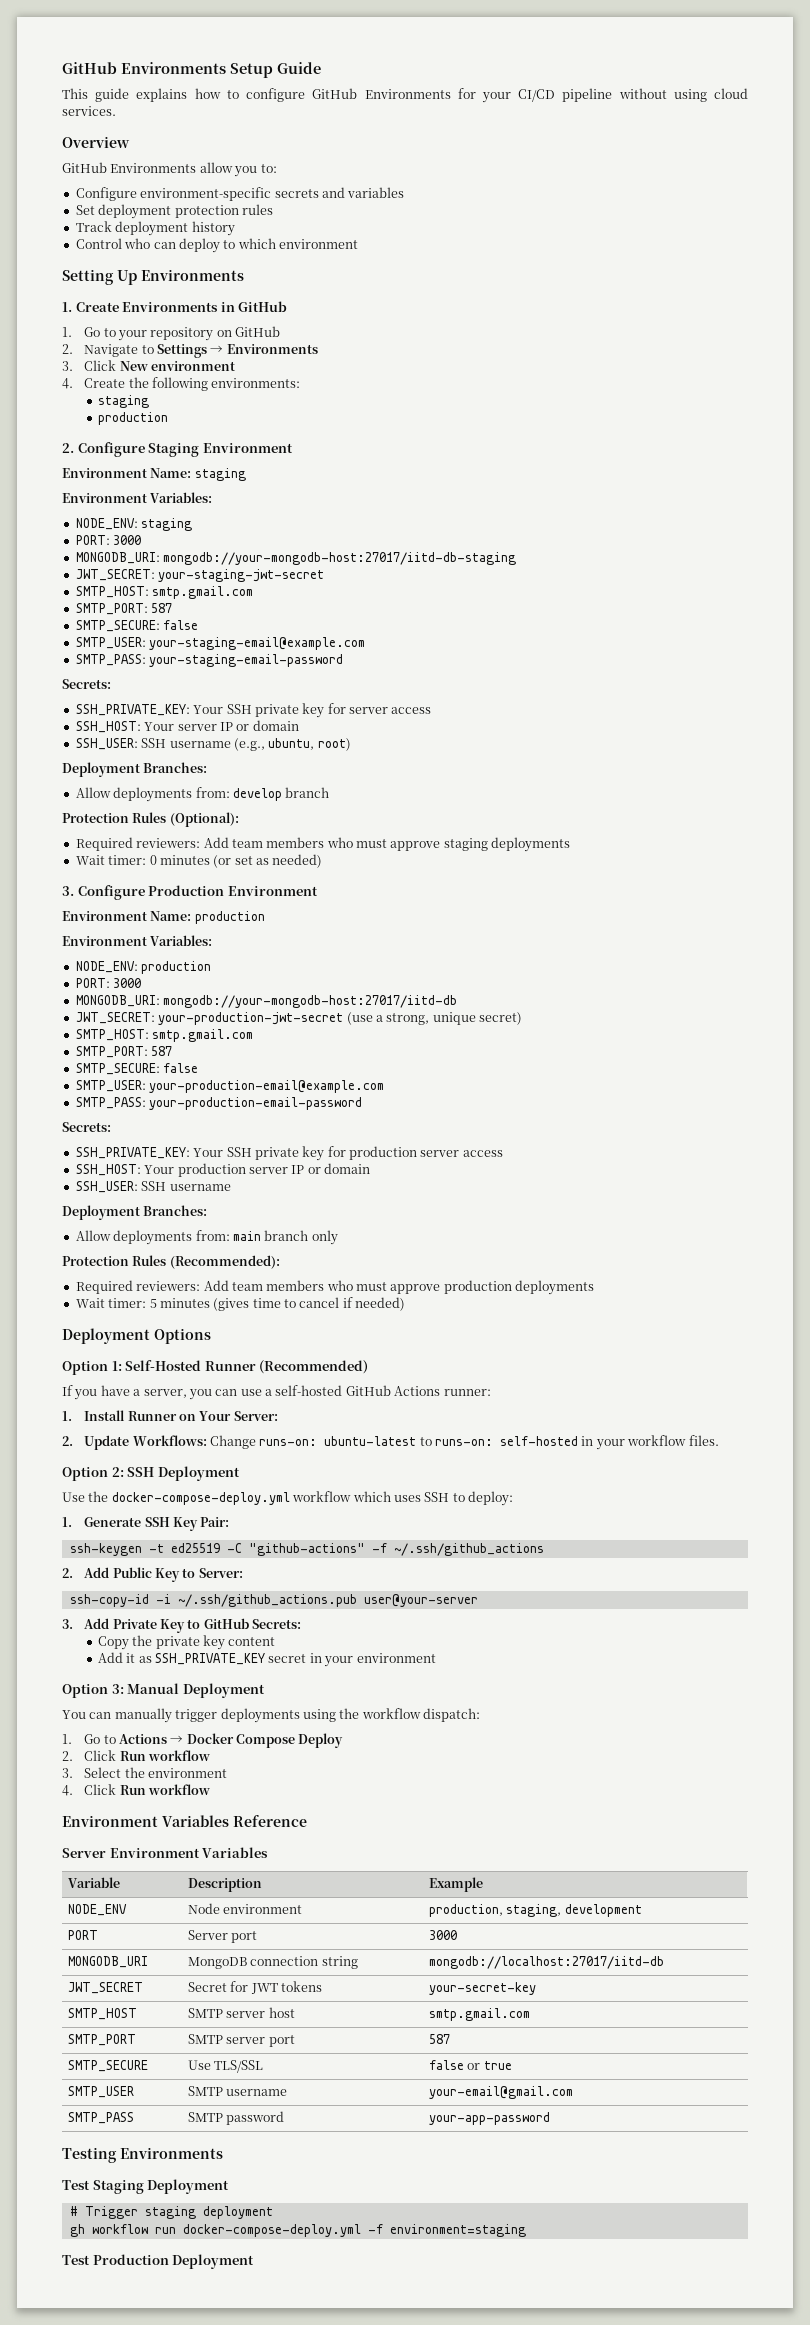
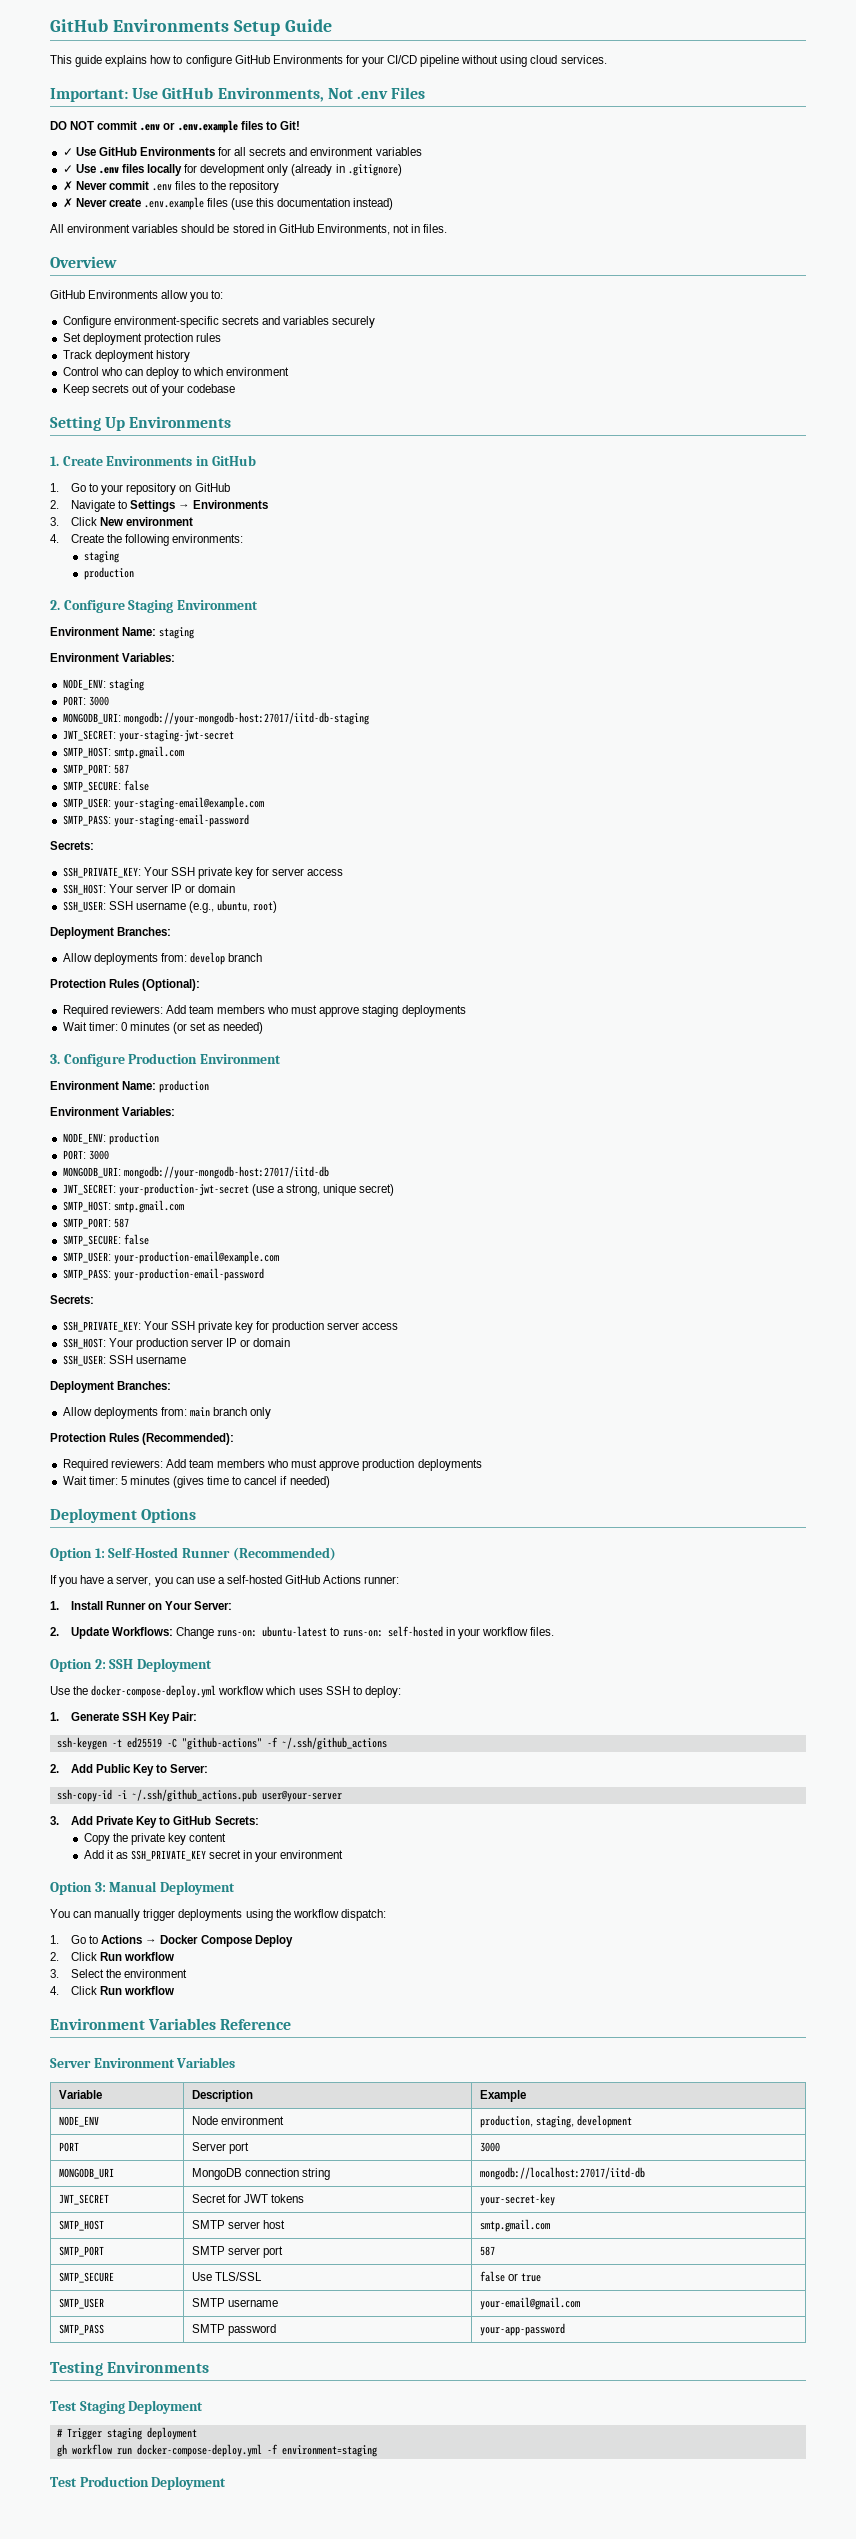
(116, 111) none -> [50,87,426,102] [50,120,300,133] [62,147,422,156] [62,164,402,176] [62,181,280,193] [62,197,394,210] [50,224,448,235] // Important: Use GitHub Environments, Not .env Files // DO NOT commit .env or .env.example files to Git! // ✓ Use GitHub Environments for all secrets and environment variables // ✓ Use .env files locally for development only (already in .gitignore) // ✗ Never commit .env files to the repository // ✗ Never create .env.example files (use this documentation instead) // All environment variables should be stored in GitHub Environments, not in files.
(405, 192) none -> [332,316,376,328] securely
(358, 244) none -> [62,384,236,396] // Keep secrets out of your codebase

